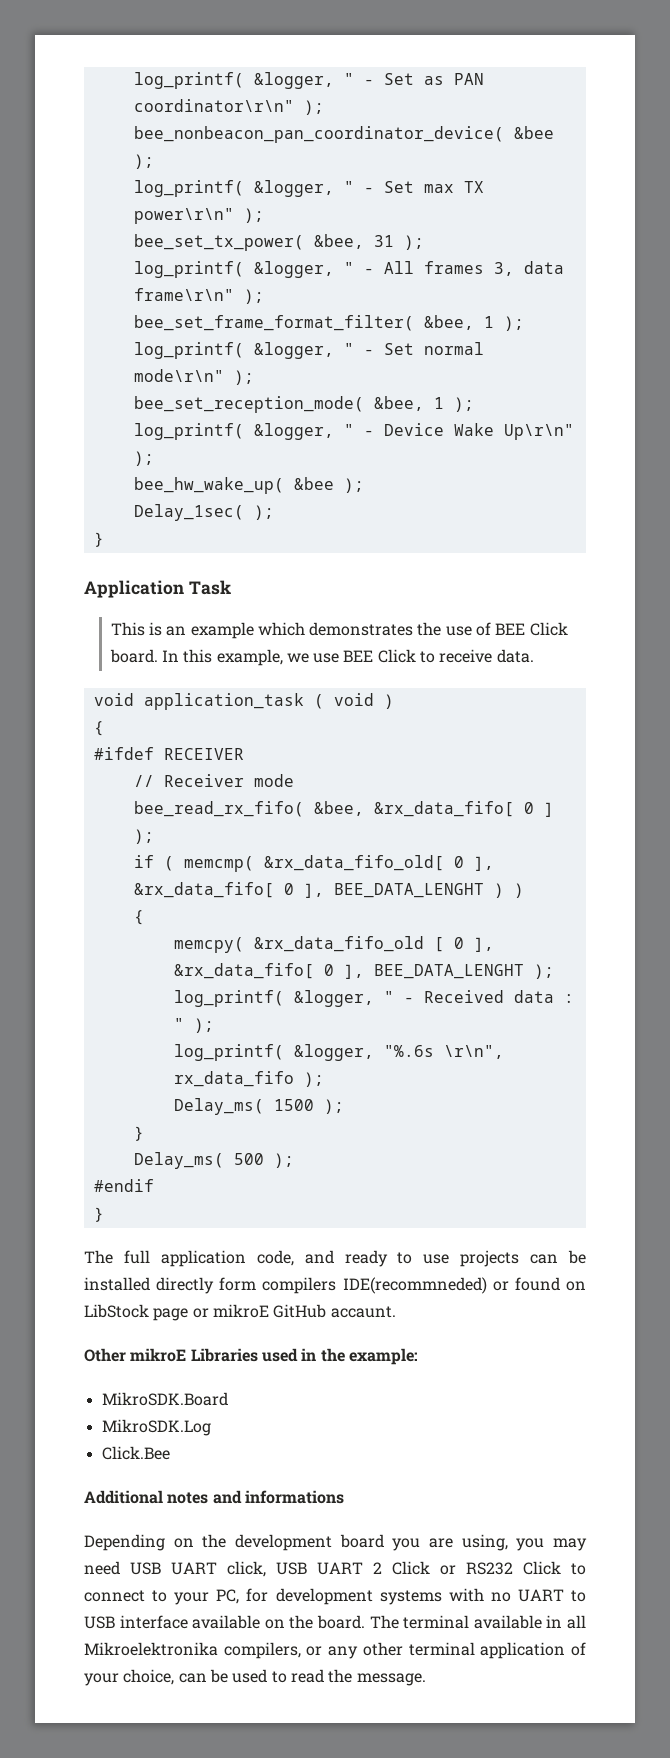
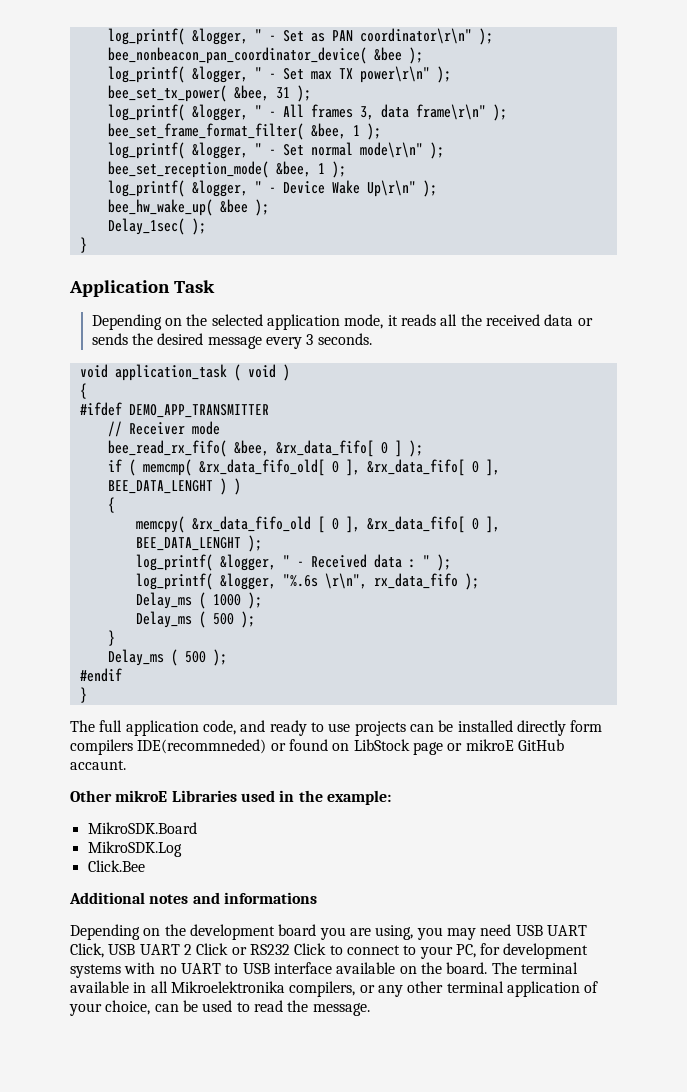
[110,622,568,639] [109,649,534,666] This is an example which demonstrates the use of BEE Click board. In this example, we use BEE Click to receive data. -> [91,314,593,330] [91,333,372,349] Depending on the selected application mode, it reads all the received data or sends the desired message every 3 seconds.
[163,748,244,760] RECEIVER -> [128,404,269,418] DEMO_APP_TRANSMITTER
[173,1098,344,1115] [133,1126,144,1141] [133,1152,224,1169] Delay_ms( 1500 ); // } // Delay_ms( -> [135,592,262,609] [135,611,255,628] [107,630,115,646] [107,649,178,666] Delay_ms ( 1000 ); // Delay_ms ( 500 ); // } // Delay_ms (
[227,1561,266,1577] click, -> [70,943,104,958] Click,

